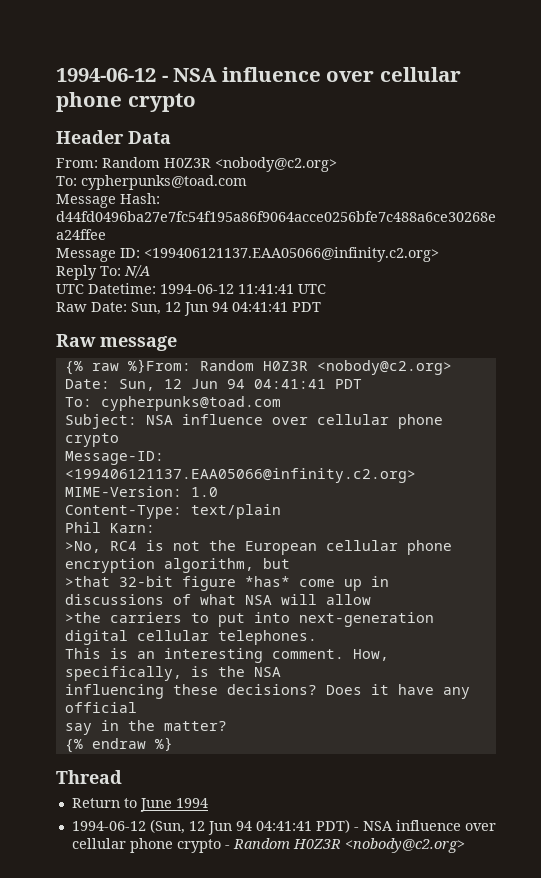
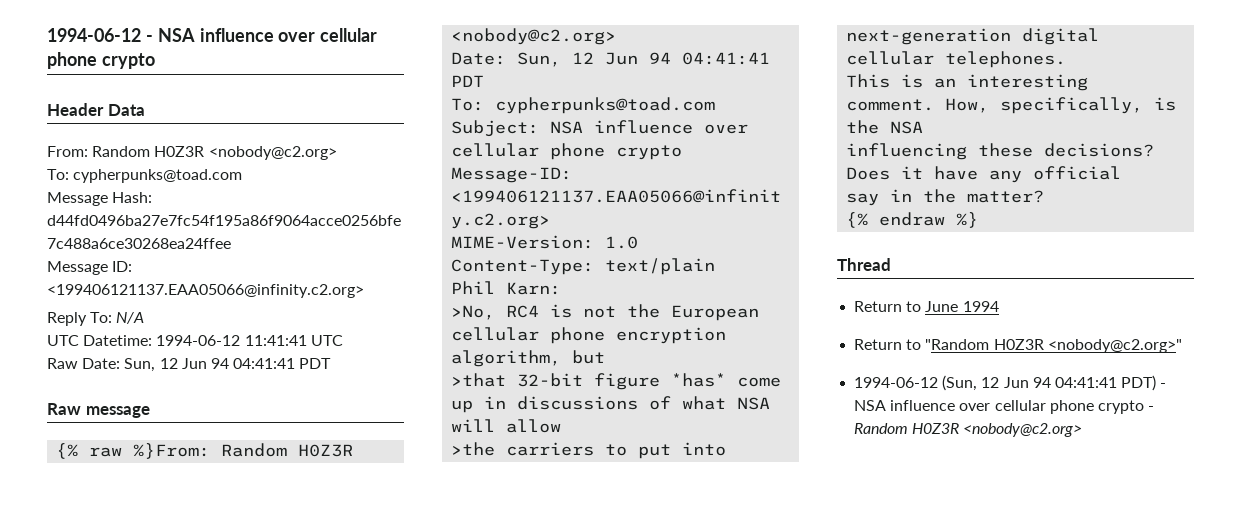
(208, 803) none -> [854,339,1182,353] // Return to "Random H0Z3R <nobody@c2.org>"

